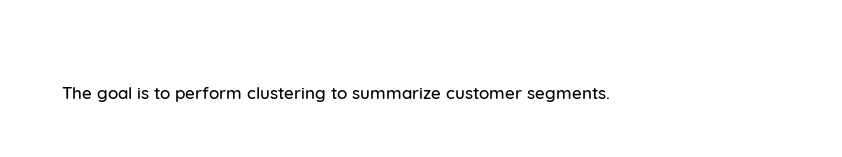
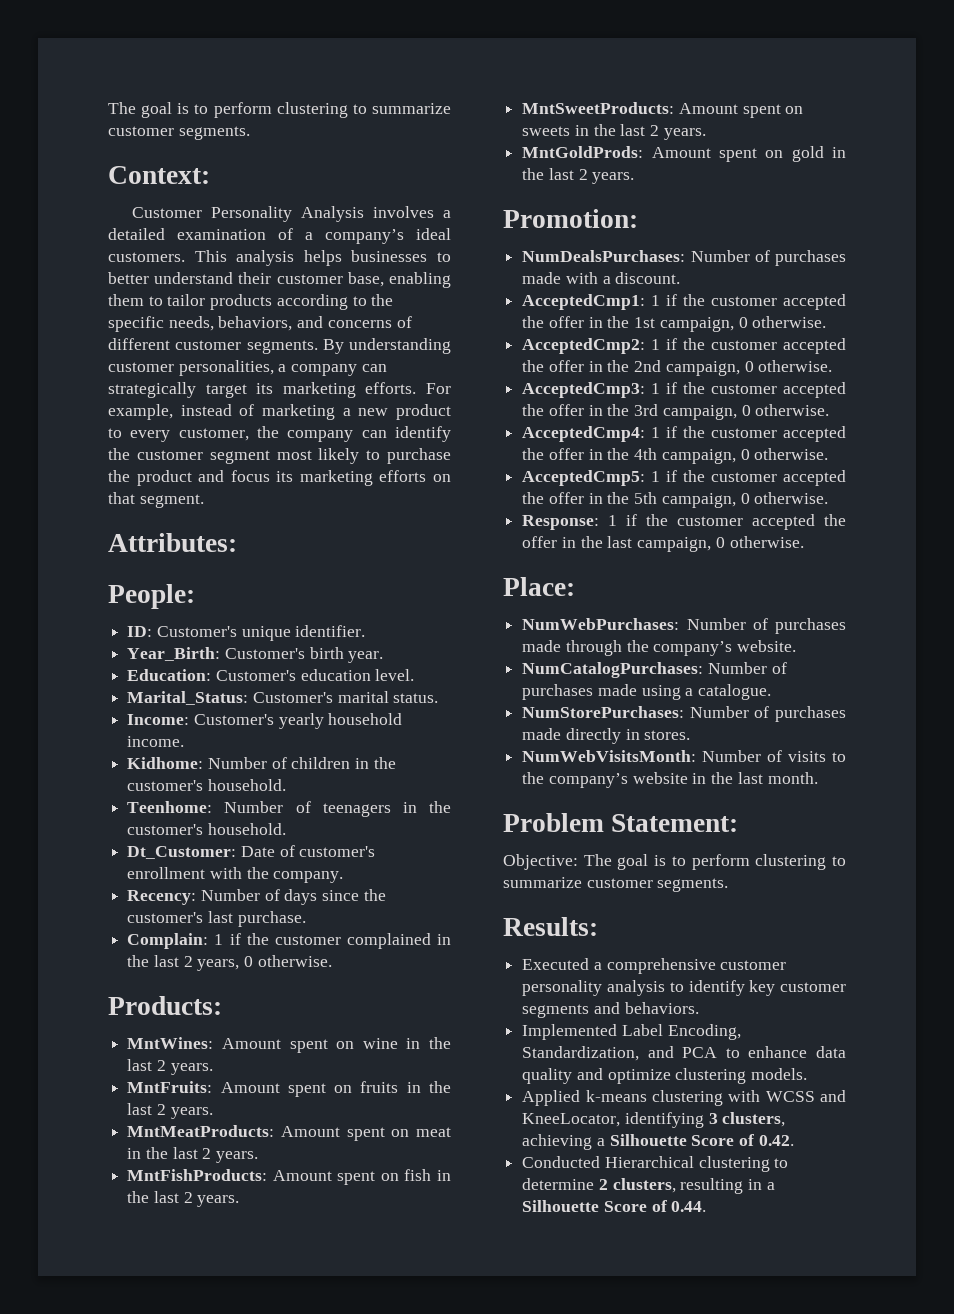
(610, 95) none -> [108,166,210,184] [131,206,452,222] [108,228,451,244] [108,250,451,266] [108,272,451,288] [108,294,394,310] [108,316,412,332] [108,338,451,354] [108,360,387,376] [108,382,451,398] [108,404,451,420] [108,426,451,442] [108,448,451,464] [108,470,451,486] [108,492,204,508] [108,533,237,552] [108,584,195,609] [127,625,366,641] [127,647,384,663] [127,669,415,681] [127,691,439,705] [127,713,403,729] [127,736,185,747] [127,757,396,769] [127,779,286,791] [127,801,451,817] [127,823,286,835] [127,845,376,859] [127,867,344,883] [127,889,386,905] [127,911,306,927] [127,933,451,949] [127,955,332,971] [108,996,222,1015] [127,1037,451,1053] [127,1059,213,1075] [127,1081,451,1097] [127,1103,213,1119] [127,1125,451,1141] [127,1147,259,1163] [127,1169,452,1185] [127,1191,240,1207] [522,102,804,118] [522,124,706,140] [522,146,846,162] [522,168,635,184] [503,209,638,228] [522,250,846,266] [522,272,681,284] [522,294,846,310] [522,316,827,332] [522,338,846,354] [522,360,833,376] [522,382,846,398] [522,404,830,420] [522,426,846,442] [522,448,829,464] [522,470,846,486] [522,492,829,508] [522,514,846,530] [522,536,804,552] [503,577,575,596] [522,618,846,634] [522,640,797,656] [522,662,787,678] [522,684,772,700] [522,706,846,722] [522,728,691,744] [522,750,846,762] [522,772,818,788] [503,813,739,832] [503,854,846,870] [503,877,729,892] [503,917,598,936] [522,958,787,974] [522,980,846,996] [522,1002,699,1018] [522,1024,741,1040] [522,1046,846,1061] [522,1068,808,1084] [522,1090,846,1106] [522,1112,786,1128] [522,1134,794,1150] [522,1156,789,1172] [522,1178,775,1194] [522,1200,707,1212] // Context: // Customer Personality Analysis involves a detailed examination of a company’s ideal customers. This analysis helps businesses to better understand their customer base, enabling them to tailor products according to the specific needs, behaviors, and concerns of different customer segments. By understanding customer personalities, a company can strategically target its marketing efforts. For example, instead of marketing a new product to every customer, the company can identify the customer segment most likely to purchase the product and focus its marketing efforts on that segment. // Attributes: // People: // ID: Customer's unique identifier. // Year_Birth: Customer's birth year. // Education: Customer's education level. // Marital_Status: Customer's marital status. // Income: Customer's yearly household income. // Kidhome: Number of children in the customer's household. // Teenhome: Number of teenagers in the customer's household. // Dt_Customer: Date of customer's enrollment with the company. // Recency: Number of days since the customer's last purchase. // Complain: 1 if the customer complained in the last 2 years, 0 otherwise. // Products: // MntWines: Amount spent on wine in the last 2 years. // MntFruits: Amount spent on fruits in the last 2 years. // MntMeatProducts: Amount spent on meat in the last 2 years. // MntFishProducts: Amount spent on fish in the last 2 years. // MntSweetProducts: Amount spent on sweets in the last 2 years. // MntGoldProds: Amount spent on gold in the last 2 years. // Promotion: // NumDealsPurchases: Number of purchases made with a discount. // AcceptedCmp1: 1 if the customer accepted the offer in the 1st campaign, 0 otherwise. // AcceptedCmp2: 1 if the customer accepted the offer in the 2nd campaign, 0 otherwise. // AcceptedCmp3: 1 if the customer accepted the offer in the 3rd campaign, 0 otherwise. // AcceptedCmp4: 1 if the customer accepted the offer in the 4th campaign, 0 otherwise. // AcceptedCmp5: 1 if the customer accepted the offer in the 5th campaign, 0 otherwise. // Response: 1 if the customer accepted the offer in the last campaign, 0 otherwise. // Place: // NumWebPurchases: Number of purchases made through the company’s website. // NumCatalogPurchases: Number of purchases made using a catalogue. // NumStorePurchases: Number of purchases made directly in stores. // NumWebVisitsMonth: Number of visits to the company’s website in the last month. // Problem Statement: // Objective: The goal is to perform clustering to summarize customer segments. // Results: // Executed a comprehensive customer personality analysis to identify key customer segments and behaviors. // Implemented Label Encoding, Standardization, and PCA to enhance data quality and optimize clustering models. // Applied k-means clustering with WCSS and KneeLocator, identifying 3 clusters, achieving a Silhouette Score of 0.42. // Conducted Hierarchical clustering to determine 2 clusters, resulting in a Silhouette Score of 0.44.

